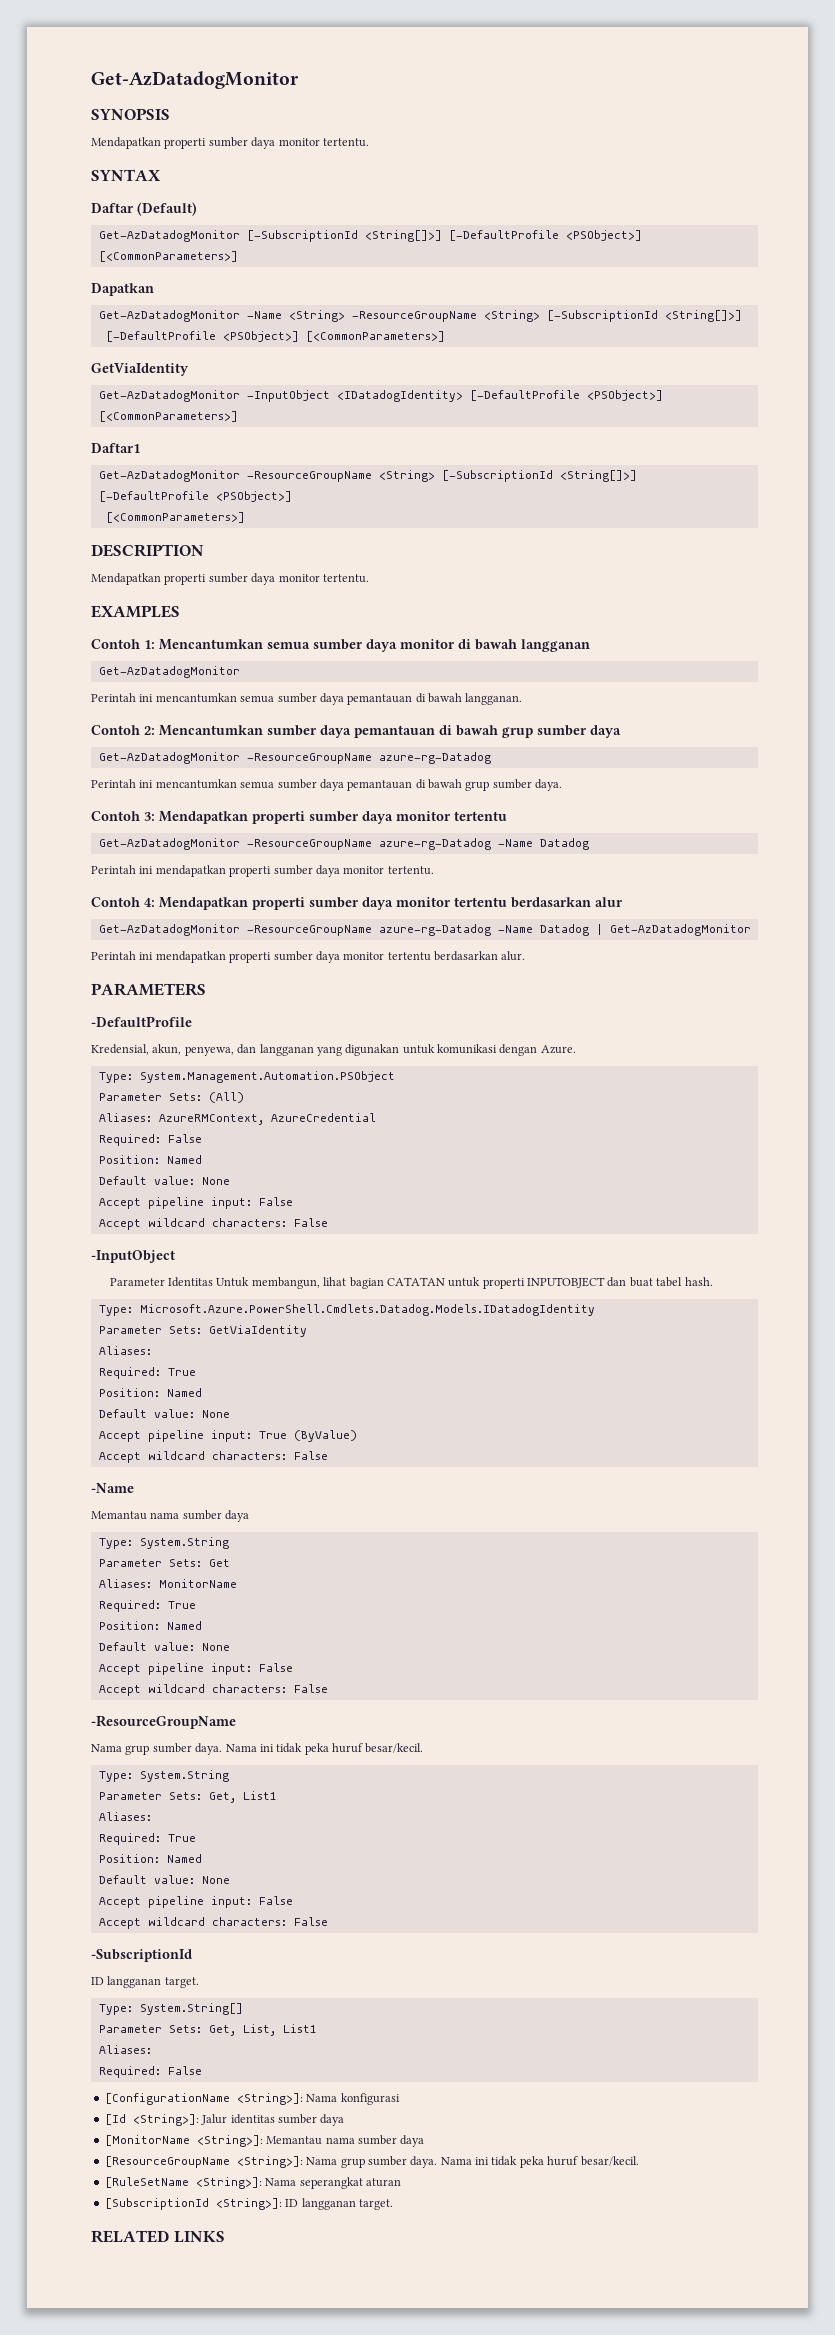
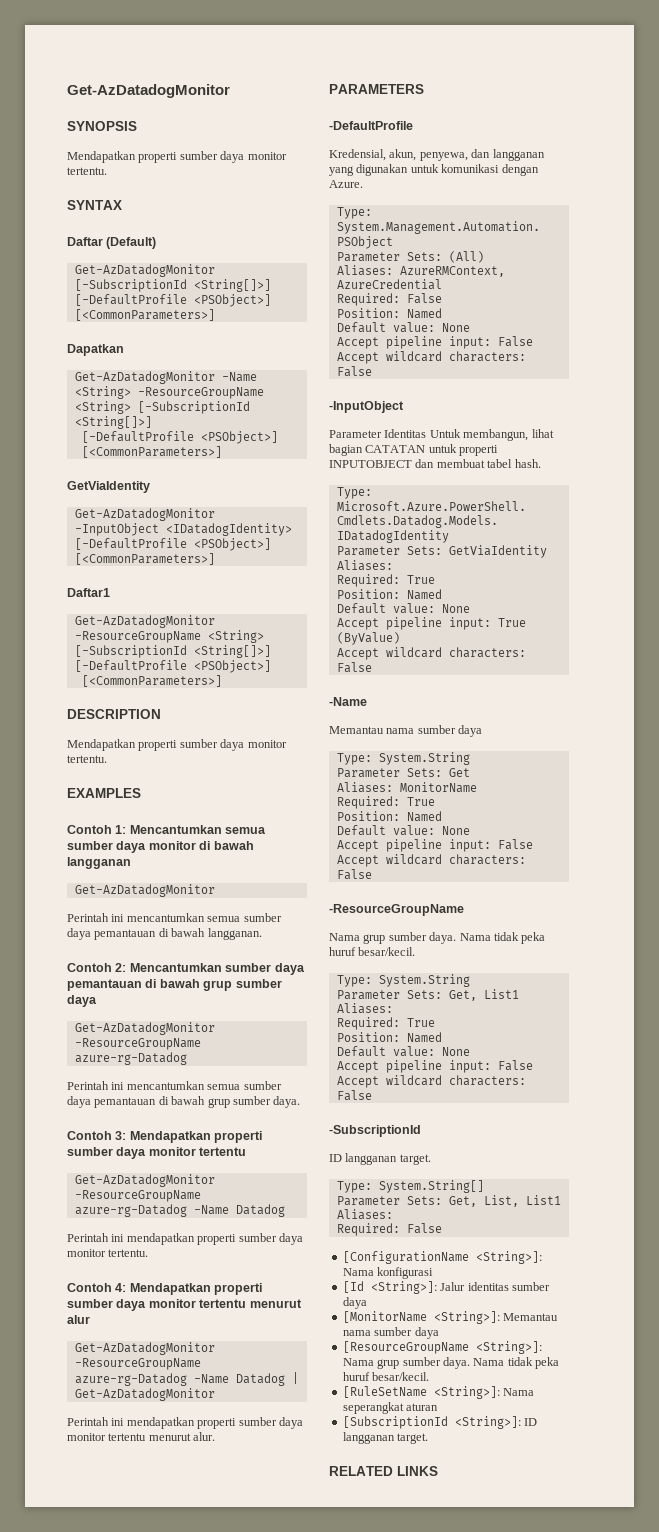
[511,897,591,908] berdasarkan -> [249,1299,302,1308] menurut
[434,951,498,961] berdasarkan -> [148,1433,191,1441] menurut
[629,1277,653,1287] buat -> [436,459,485,468] membuat
[259,1744,274,1752] ini -> (491, 937) none
[475,2157,489,2165] ini -> (505, 1362) none

